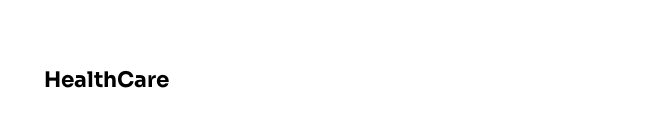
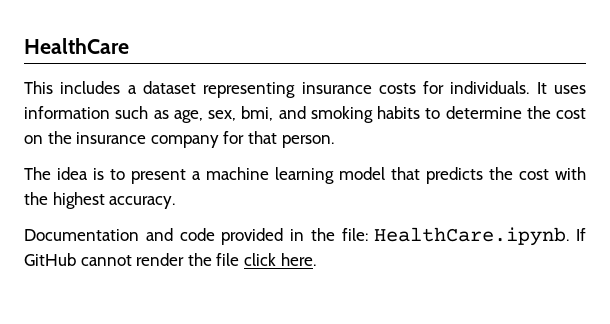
(169, 79) none -> [24,81,586,98] [24,106,586,123] [24,131,334,148] [24,167,586,184] [24,192,176,209] [24,227,586,246] [24,253,316,266] // This includes a dataset representing insurance costs for individuals. It uses information such as age, sex, bmi, and smoking habits to determine the cost on the insurance company for that person. // The idea is to present a machine learning model that predicts the cost with the highest accuracy. // Documentation and code provided in the file: HealthCare.ipynb. If GitHub cannot render the file click here.

